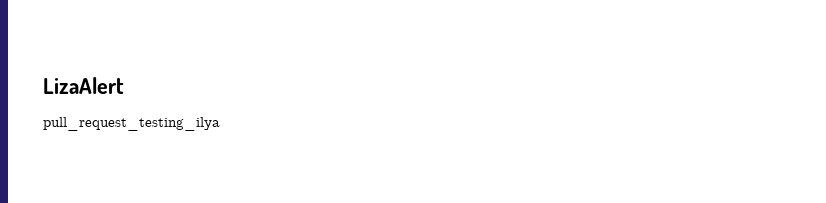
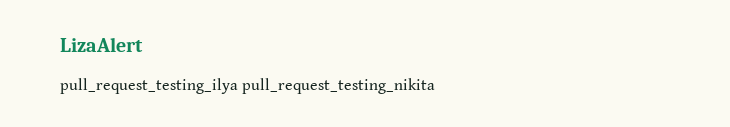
(220, 124) none -> [242,78,436,94] pull_request_testing_nikita

